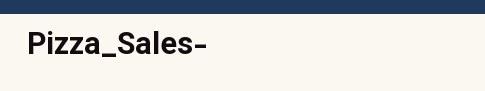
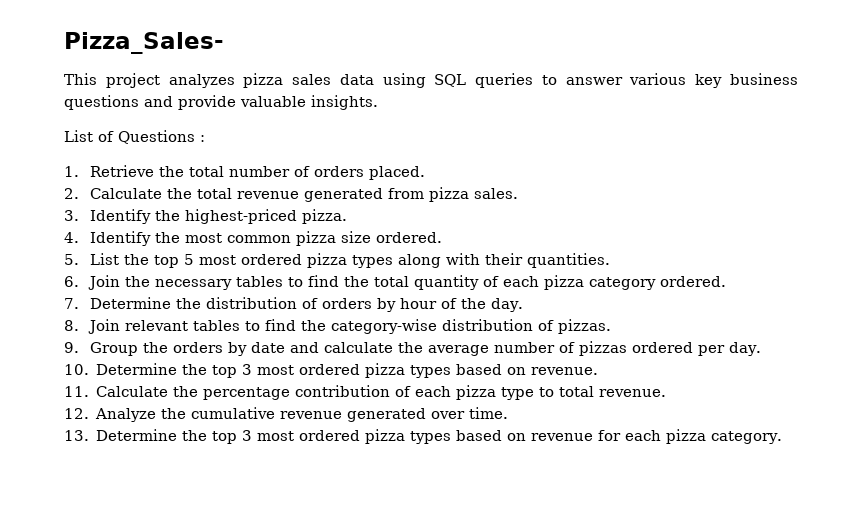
(208, 44) none -> [64,73,798,88] [64,95,378,110] [64,130,205,144] [64,165,425,180] [64,187,518,202] [64,209,347,224] [64,231,442,246] [64,253,610,268] [64,275,726,290] [64,297,523,312] [64,319,611,334] [64,341,761,356] [64,363,599,378] [64,385,667,400] [64,407,509,422] [64,429,783,444] // This project analyzes pizza sales data using SQL queries to answer various key business questions and provide valuable insights. // List of Questions : // 1. Retrieve the total number of orders placed. // 2. Calculate the total revenue generated from pizza sales. // 3. Identify the highest-priced pizza. // 4. Identify the most common pizza size ordered. // 5. List the top 5 most ordered pizza types along with their quantities. // 6. Join the necessary tables to find the total quantity of each pizza category ordered. // 7. Determine the distribution of orders by hour of the day. // 8. Join relevant tables to find the category-wise distribution of pizzas. // 9. Group the orders by date and calculate the average number of pizzas ordered per day. // 10. Determine the top 3 most ordered pizza types based on revenue. // 11. Calculate the percentage contribution of each pizza type to total revenue. // 12. Analyze the cumulative revenue generated over time. // 13. Determine the top 3 most ordered pizza types based on revenue for each pizza category.

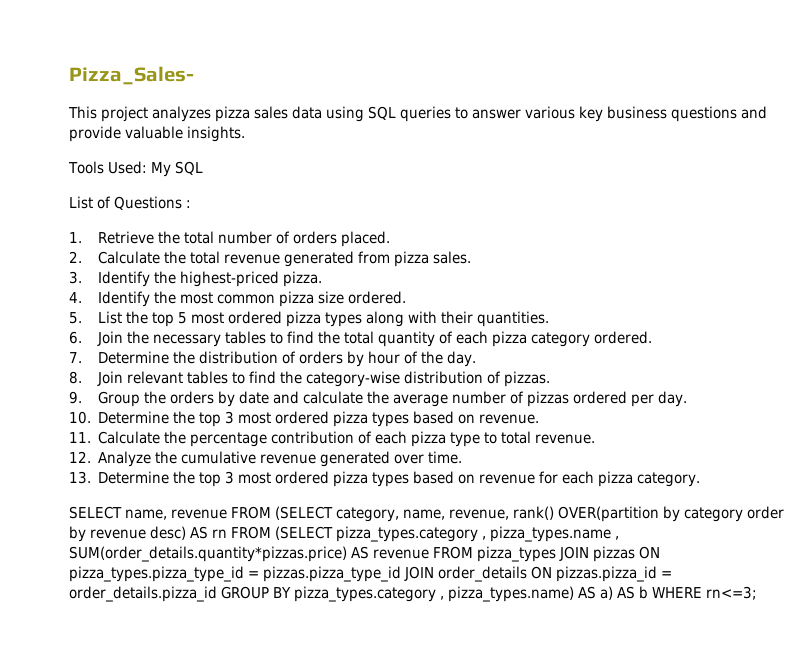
(378, 102) none -> [68,161,203,177] // Tools Used: My SQL
(783, 437) none -> [69,506,784,522] [69,526,619,542] [69,546,660,562] [69,566,672,582] [69,586,757,602] // SELECT name, revenue FROM (SELECT category, name, revenue, rank() OVER(partition by category order by revenue desc) AS rn FROM (SELECT pizza_types.category , pizza_types.name , SUM(order_details.quantity*pizzas.price) AS revenue FROM pizza_types JOIN pizzas ON pizza_types.pizza_type_id = pizzas.pizza_type_id JOIN order_details ON pizzas.pizza_id = order_details.pizza_id GROUP BY pizza_types.category , pizza_types.name) AS a) AS b WHERE rn<=3;

